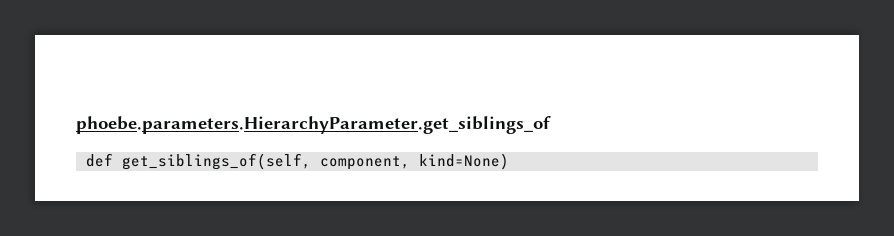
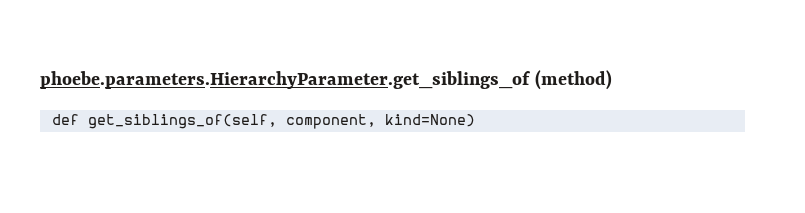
(551, 125) none -> [534,70,612,90] (method)

